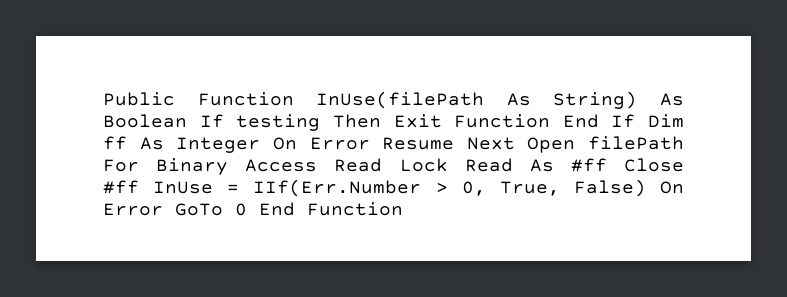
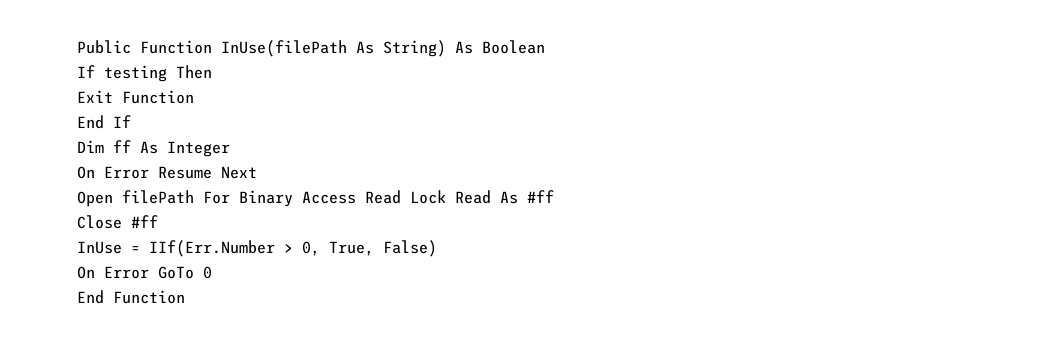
(187, 121) none -> (545, 47) //
(381, 121) none -> (212, 72) //
(551, 121) none -> (194, 97) //
(636, 121) none -> (131, 121) //
(261, 145) none -> (230, 149) //
(515, 143) none -> (257, 172) //
(607, 165) none -> (554, 196) //
(139, 187) none -> (158, 221) //
(646, 188) none -> (437, 248) //
(247, 209) none -> (212, 272) //

